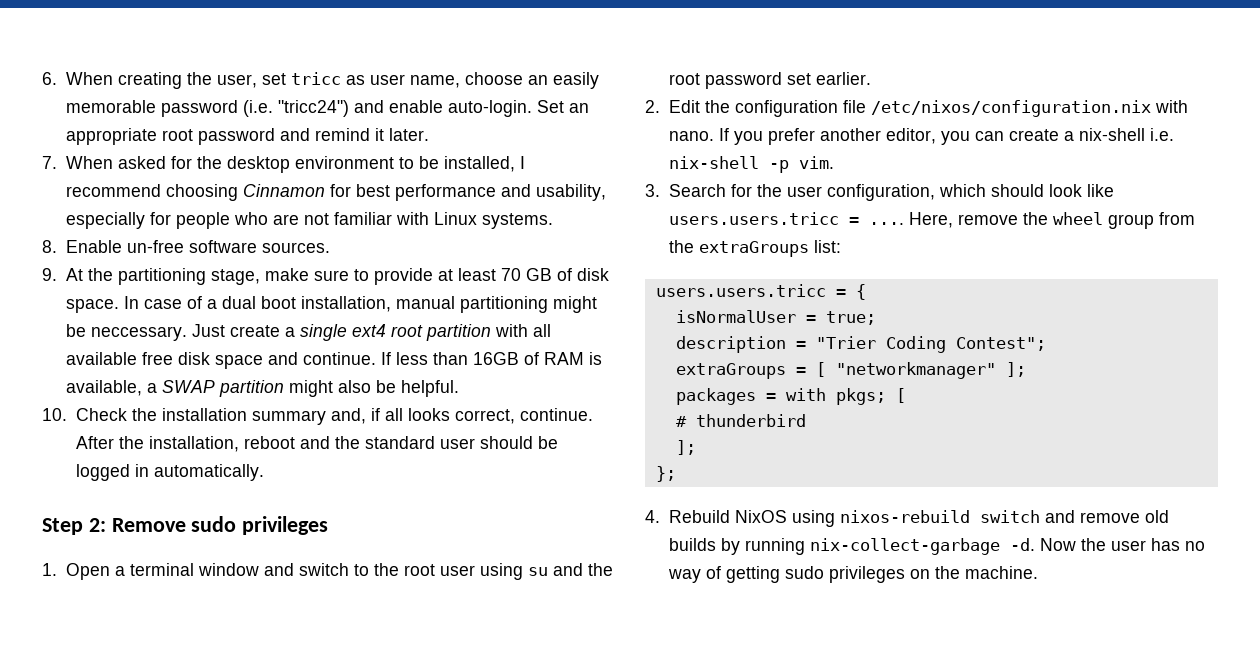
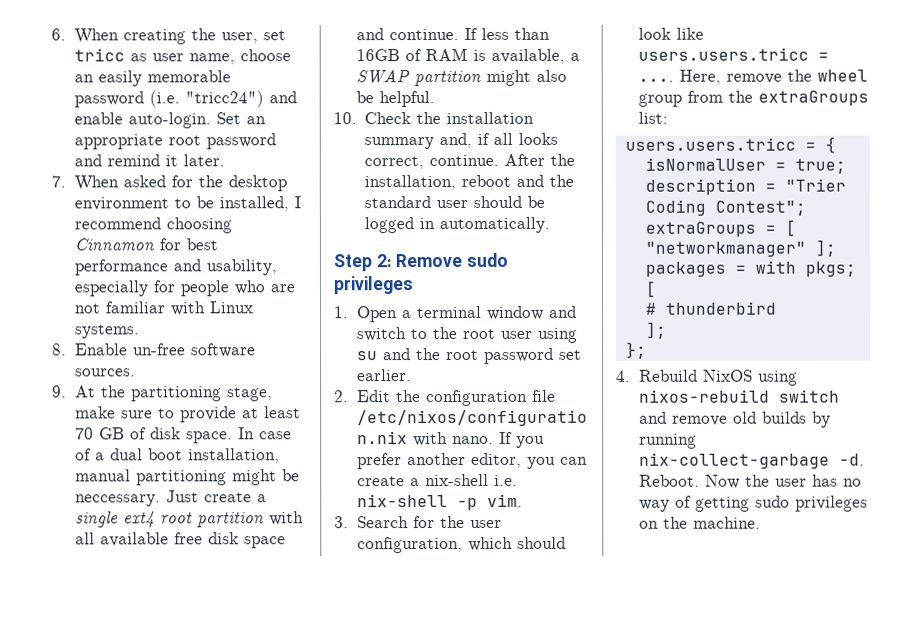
(1035, 544) none -> [639,474,701,487] Reboot.

